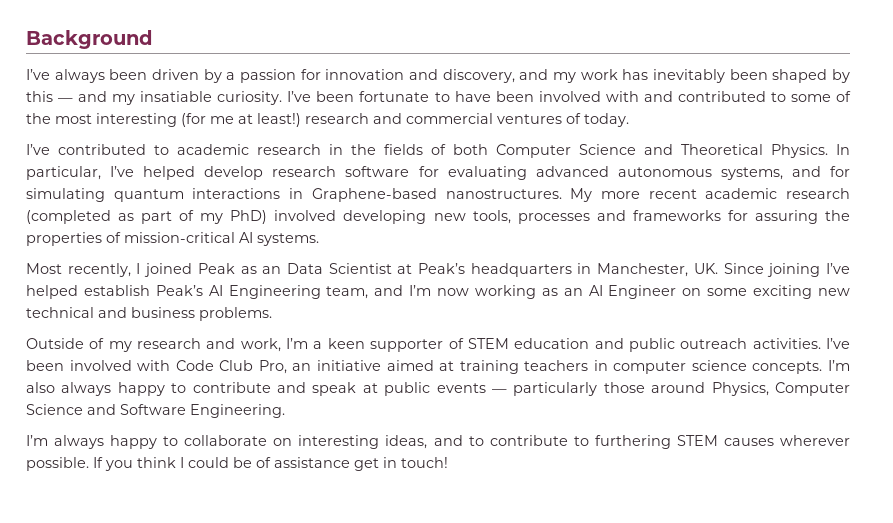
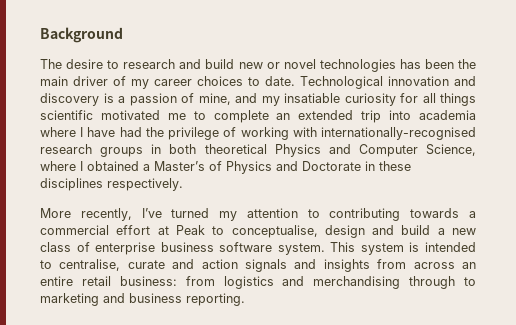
[26,69,850,83] [26,91,851,105] [26,113,629,127] [26,144,850,158] [26,166,851,180] [26,188,851,202] [26,210,851,224] [26,232,319,246] [26,263,851,277] [26,285,850,299] [26,307,272,321] [26,338,851,352] [26,360,850,374] [26,382,850,396] [26,404,285,418] [26,435,851,449] [26,457,448,471] I’ve always been driven by a passion for innovation and discovery, and my work has inevitably been shaped by this — and my insatiable curiosity. I’ve been fortunate to have been involved with and contributed to some of the most interesting (for me at least!) research and commercial ventures of today. // I’ve contributed to academic research in the fields of both Computer Science and Theoretical Physics. In particular, I’ve helped develop research software for evaluating advanced autonomous systems, and for simulating quantum interactions in Graphene-based nanostructures. My more recent academic research (completed as part of my PhD) involved developing new tools, processes and frameworks for assuring the properties of mission-critical AI systems. // Most recently, I joined Peak as an Data Scientist at Peak’s headquarters in Manchester, UK. Since joining I’ve helped establish Peak’s AI Engineering team, and I’m now working as an AI Engineer on some exciting new technical and business problems. // Outside of my research and work, I’m a keen supporter of STEM education and public outreach activities. I’ve been involved with Code Club Pro, an initiative aimed at training teachers in computer science concepts. I’m also always happy to contribute and speak at public events — particularly those around Physics, Computer Science and Software Engineering. // I’m always happy to collaborate on interesting ideas, and to contribute to furthering STEM causes wherever possible. If you think I could be of assistance get in touch! -> [40,59,476,72] [40,76,476,89] [40,93,476,106] [40,110,477,123] [40,127,477,140] [40,144,476,157] [40,161,411,174] [40,178,183,191] [40,208,476,221] [40,225,477,238] [40,242,476,255] [40,259,476,272] [40,276,476,289] [40,293,245,306] The desire to research and build new or novel technologies has been the main driver of my career choices to date. Technological innovation and discovery is a passion of mine, and my insatiable curiosity for all things scientific motivated me to complete an extended trip into academia where I have had the privilege of working with internationally-recognised research groups in both theoretical Physics and Computer Science, where I obtained a Master’s of Physics and Doctorate in these disciplines respectively. // More recently, I’ve turned my attention to contributing towards a commercial effort at Peak to conceptualise, design and build a new class of enterprise business software system. This system is intended to centralise, curate and action signals and insights from across an entire retail business: from logistics and merchandising through to marketing and business reporting.

